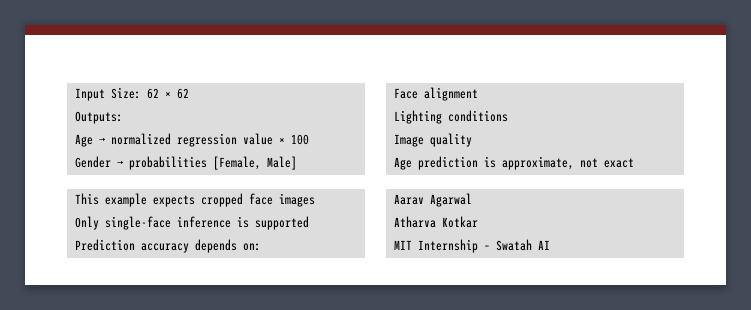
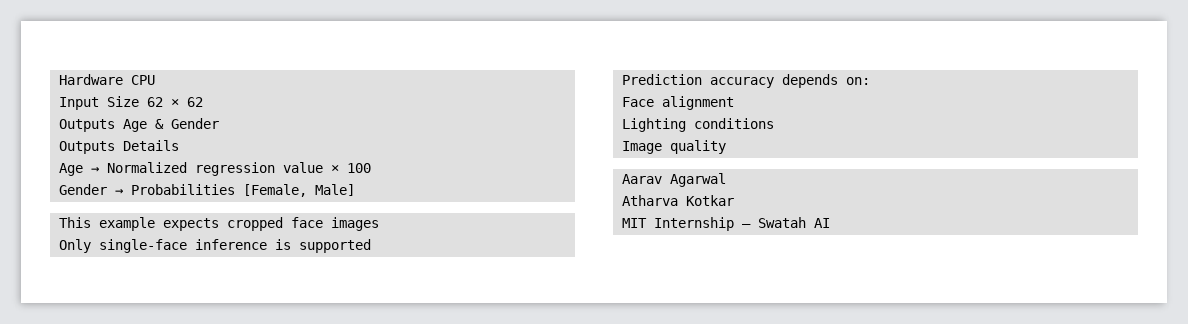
[74,87,141,101] Input Size: -> [59,74,156,85] [59,96,140,110] Hardware CPU // Input Size
[74,111,123,124] Outputs: -> [59,118,220,132] [59,140,180,154] Outputs Age & Gender // Outputs Details
[110,133,171,145] normalized -> [107,162,188,173] Normalized
[128,156,207,170] probabilities -> [131,184,236,195] Probabilities
[393,156,634,170] // Age prediction is approximate, not exact -> (727, 147) none

